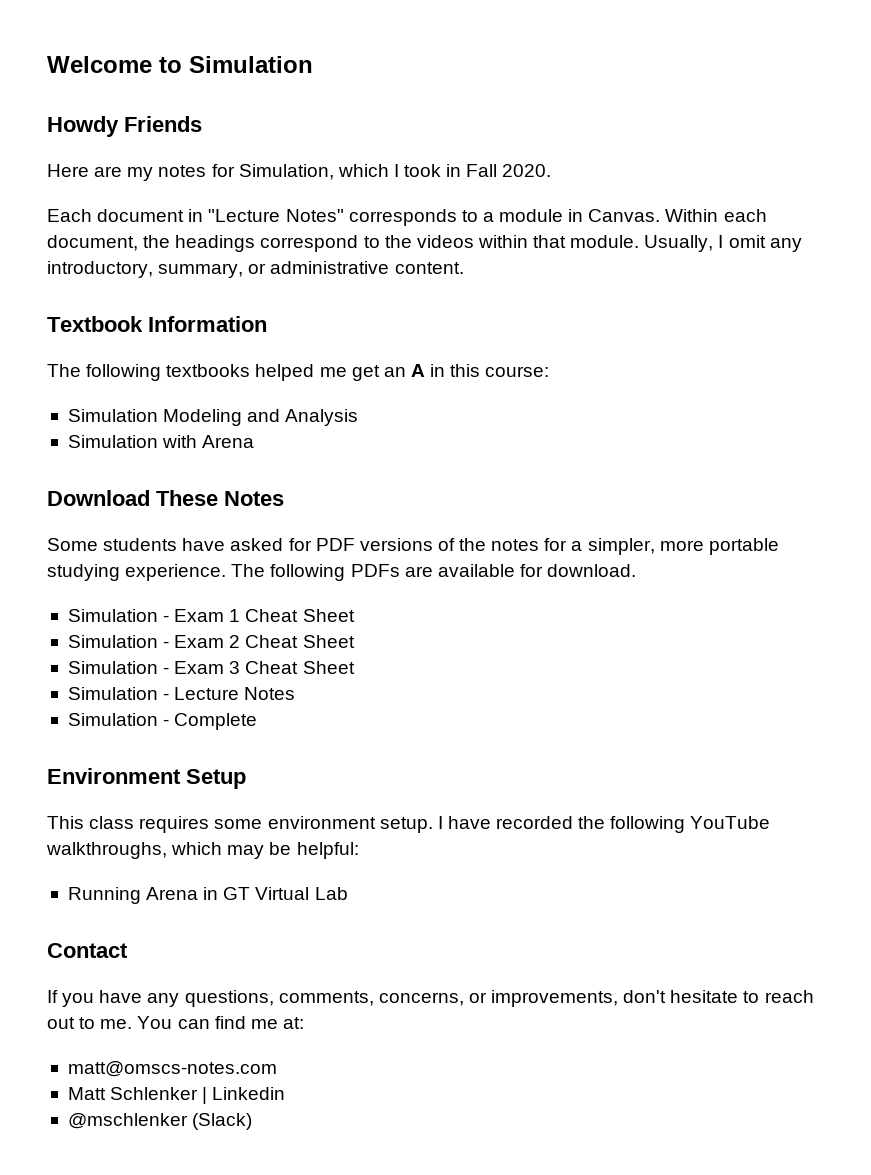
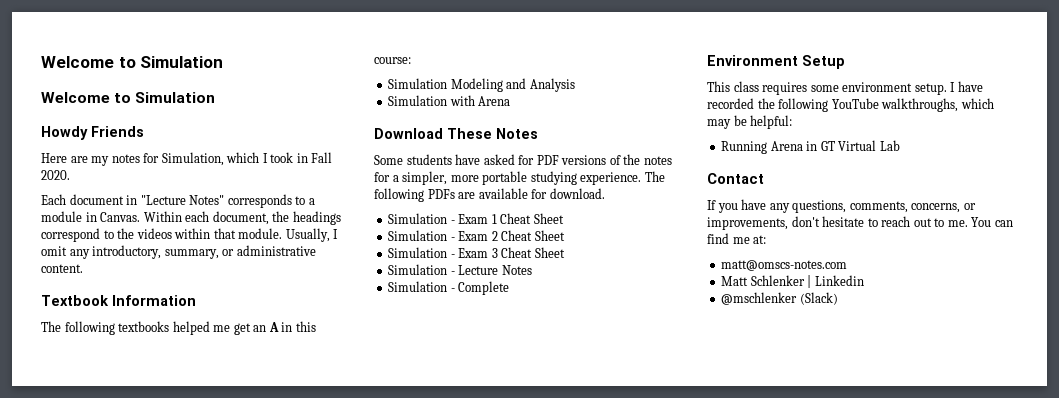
[47,56,313,73] Welcome to Simulation -> [41,56,224,68] [41,92,216,103] Welcome to Simulation // Welcome to Simulation

